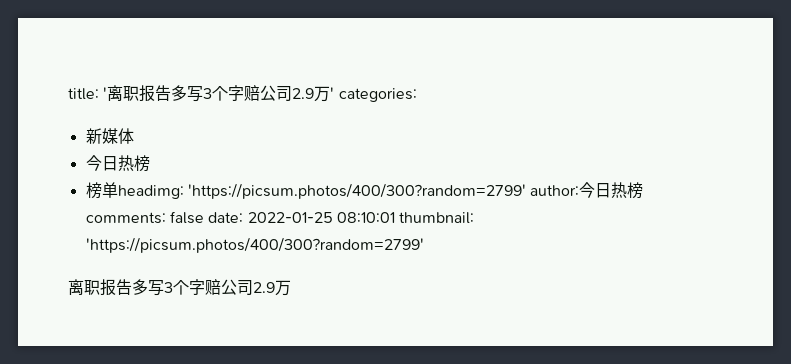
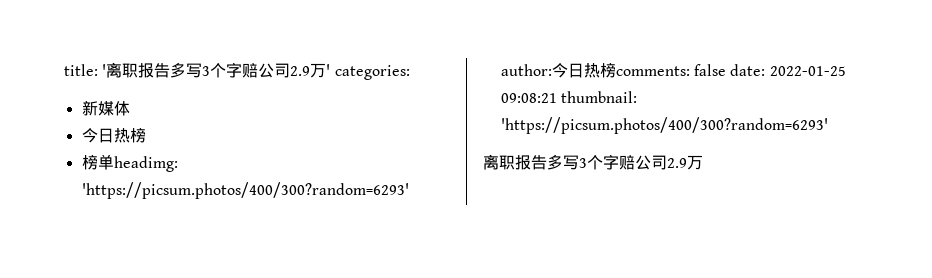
[187,183,526,199] 'https://picsum.photos/400/300?random=2799' -> [81,182,409,199] 'https://picsum.photos/400/300?random=6293'
[336,212,475,224] [85,237,424,253] 08:10:01 thumbnail: 'https://picsum.photos/400/300?random=2799' -> [500,91,637,103] [500,117,828,134] 09:08:21 thumbnail: 'https://picsum.photos/400/300?random=6293'

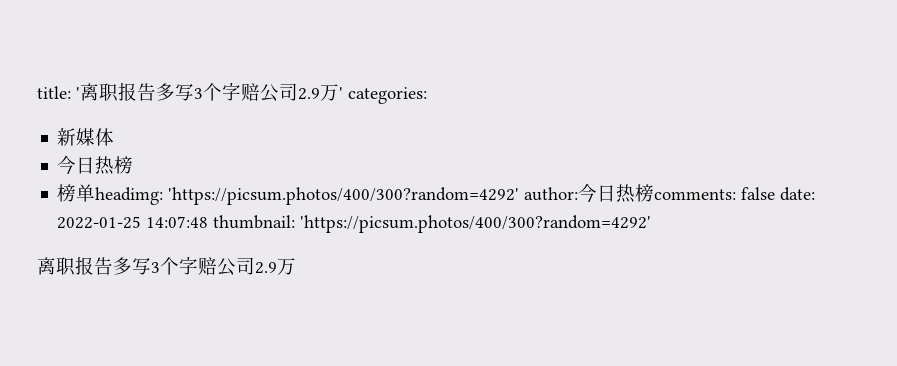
[81,182,409,199] 'https://picsum.photos/400/300?random=6293' -> [168,187,520,205] 'https://picsum.photos/400/300?random=4292'
[500,91,637,103] [500,117,828,134] 09:08:21 thumbnail: 'https://picsum.photos/400/300?random=6293' -> [146,215,652,233] 14:07:48 thumbnail: 'https://picsum.photos/400/300?random=4292'

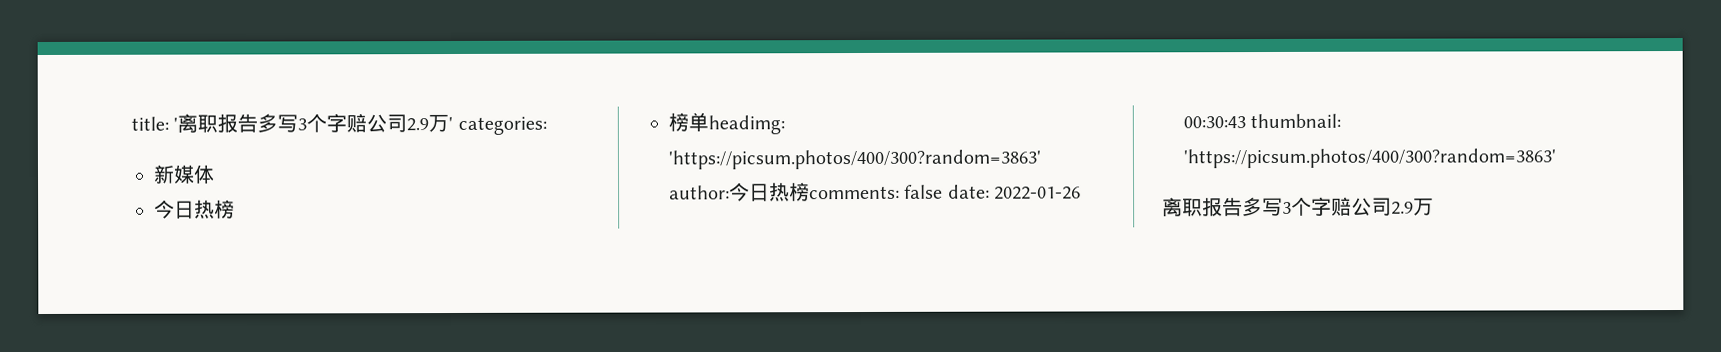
[168,187,520,205] 'https://picsum.photos/400/300?random=4292' -> [668,149,1041,170] 'https://picsum.photos/400/300?random=3863'
[57,215,652,233] 2022-01-25 14:07:48 thumbnail: 'https://picsum.photos/400/300?random=4292' -> [994,186,1082,200] [1183,113,1342,129] [1183,148,1556,169] 2022-01-26 00:30:43 thumbnail: 'https://picsum.photos/400/300?random=3863'

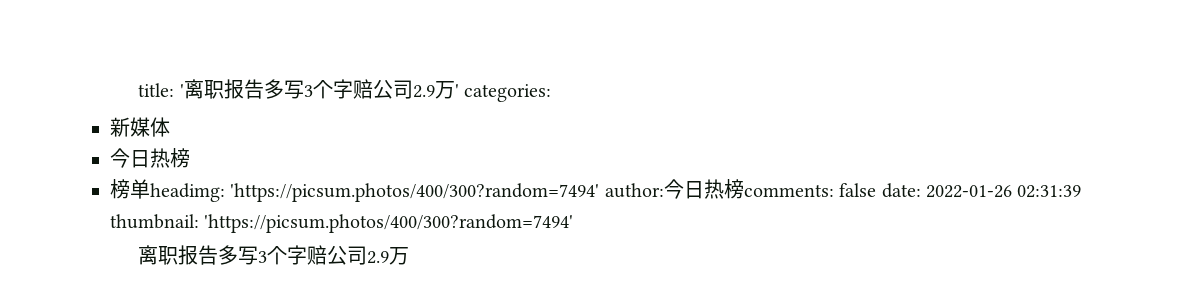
[668,149,1041,170] 'https://picsum.photos/400/300?random=3863' -> [230,183,600,202] 'https://picsum.photos/400/300?random=7494'
[1183,113,1342,129] [1183,148,1556,169] 00:30:43 thumbnail: 'https://picsum.photos/400/300?random=3863' -> [1017,185,1082,198] [110,214,574,233] 02:31:39 thumbnail: 'https://picsum.photos/400/300?random=7494'

